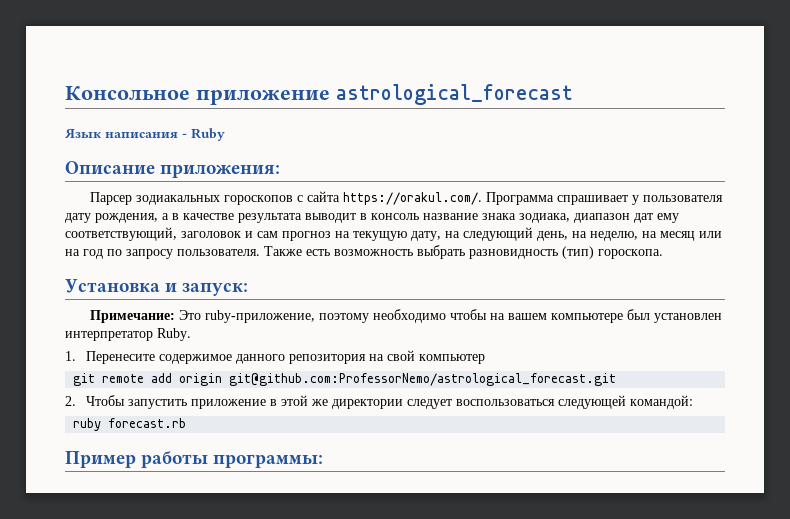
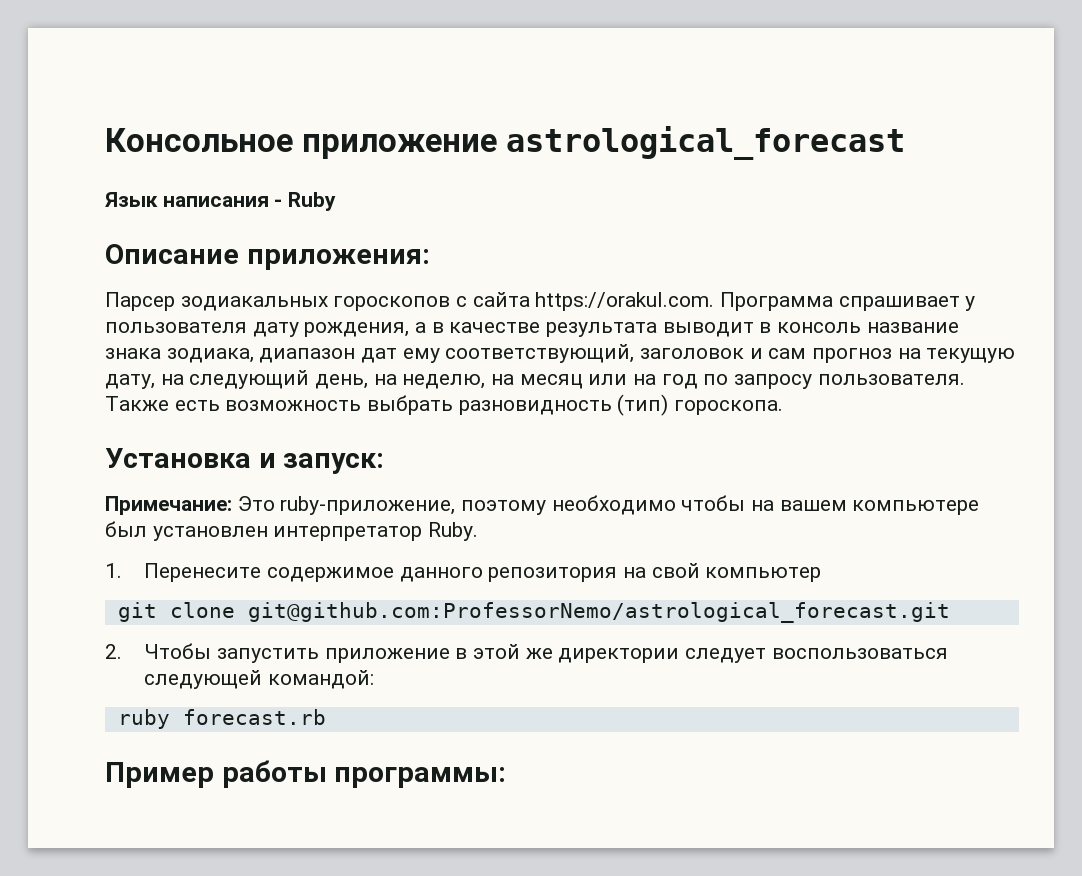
[342,192,482,205] https://orakul.com/. -> [535,292,715,311] https://orakul.com.
[102,373,223,386] remote add origin -> [169,602,235,618] clone

